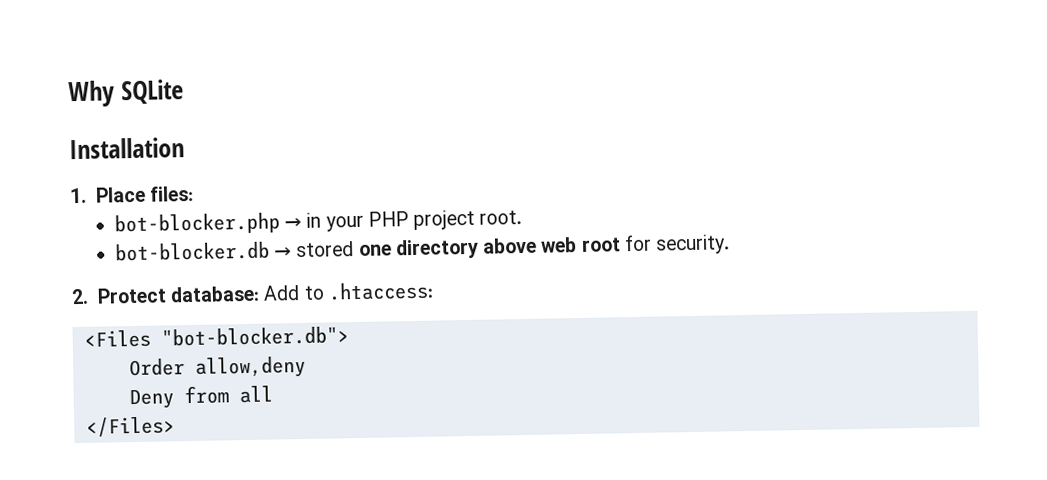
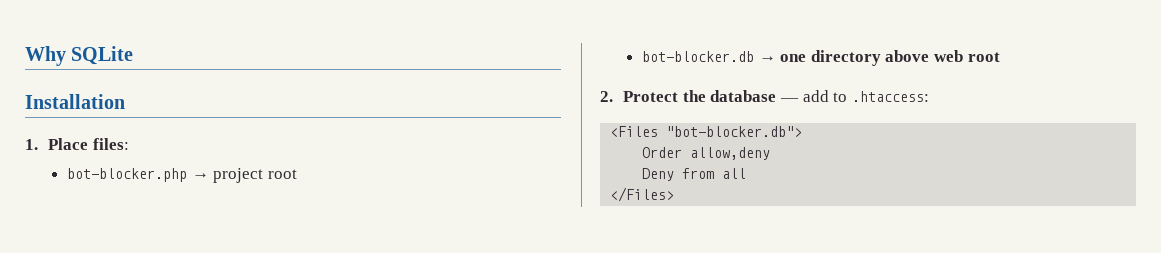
[306,209,523,232] in your PHP project root. -> [213,168,297,183] project root
[296,241,355,258] stored -> (776, 59) none
[623,234,731,255] for security. -> (1000, 57) none
[170,285,301,303] database: Add -> [682,90,829,102] the database — add

